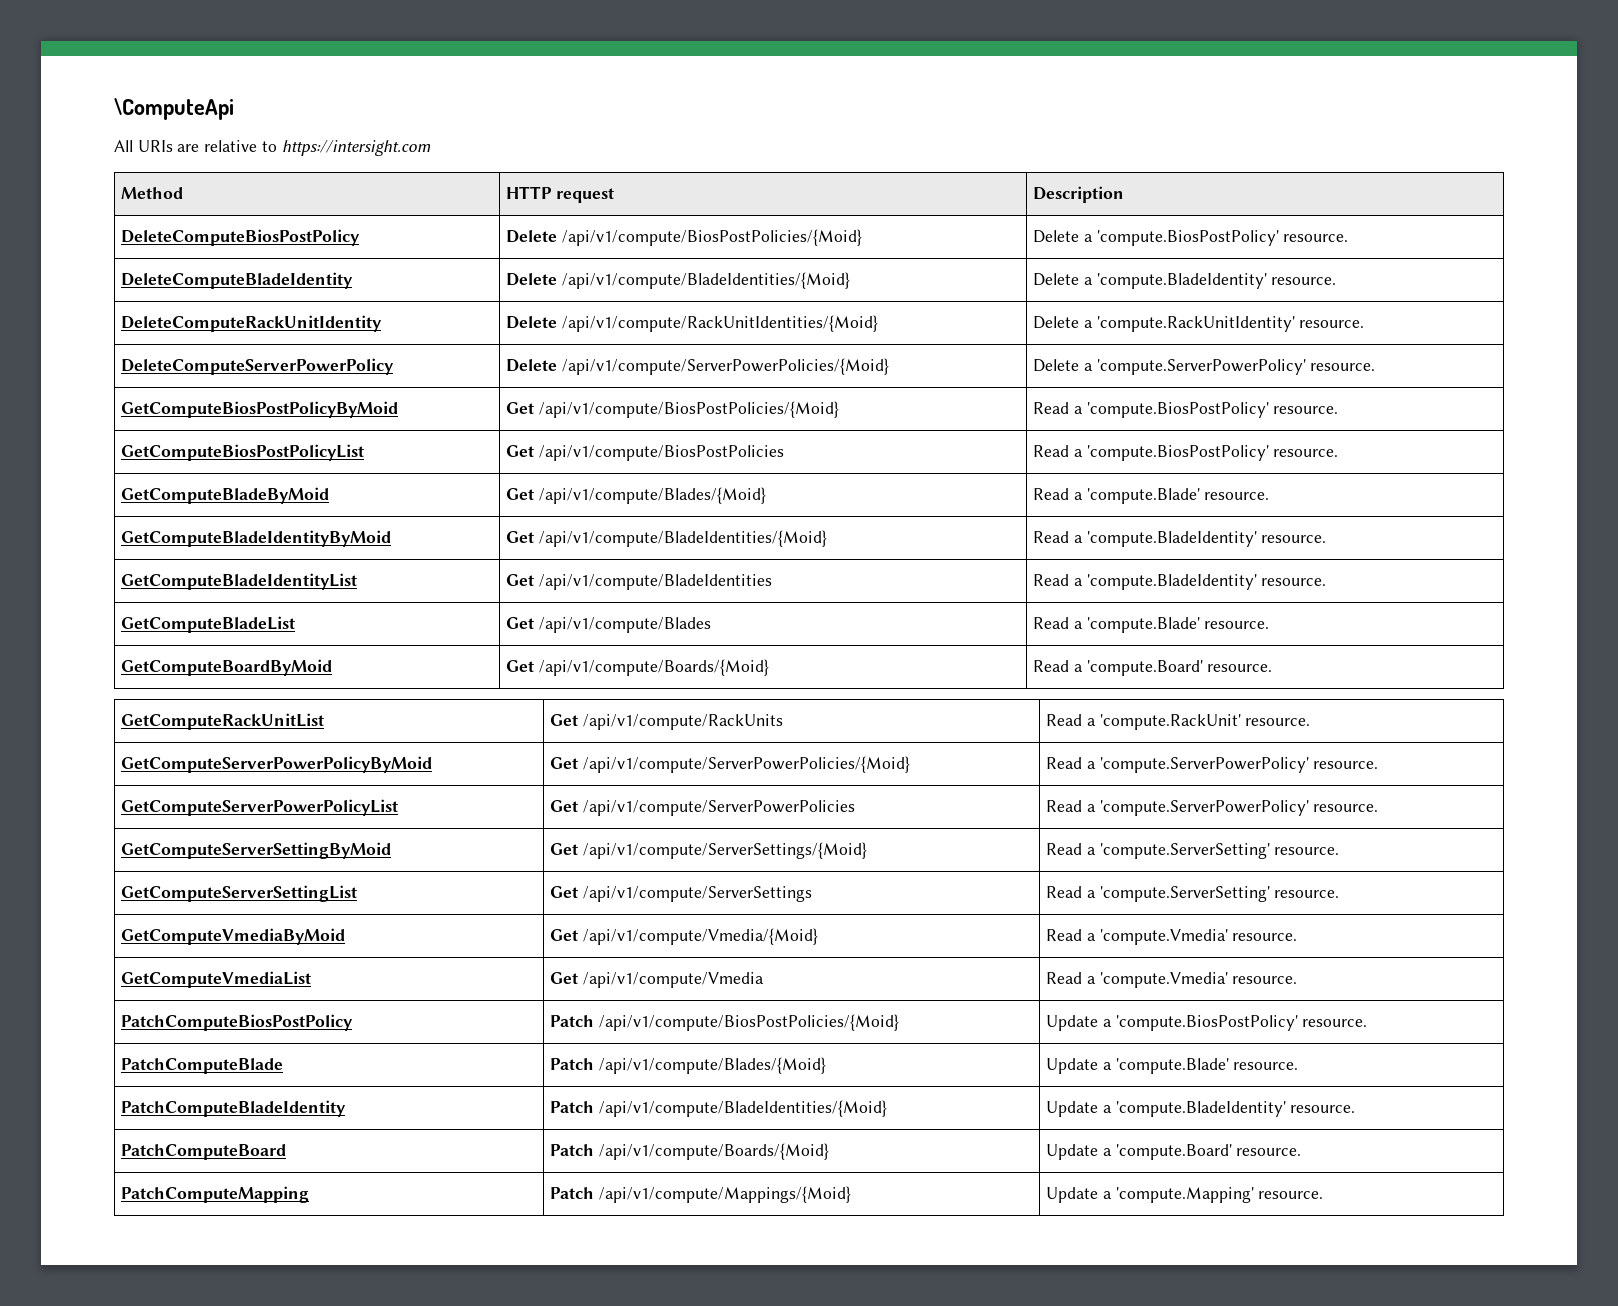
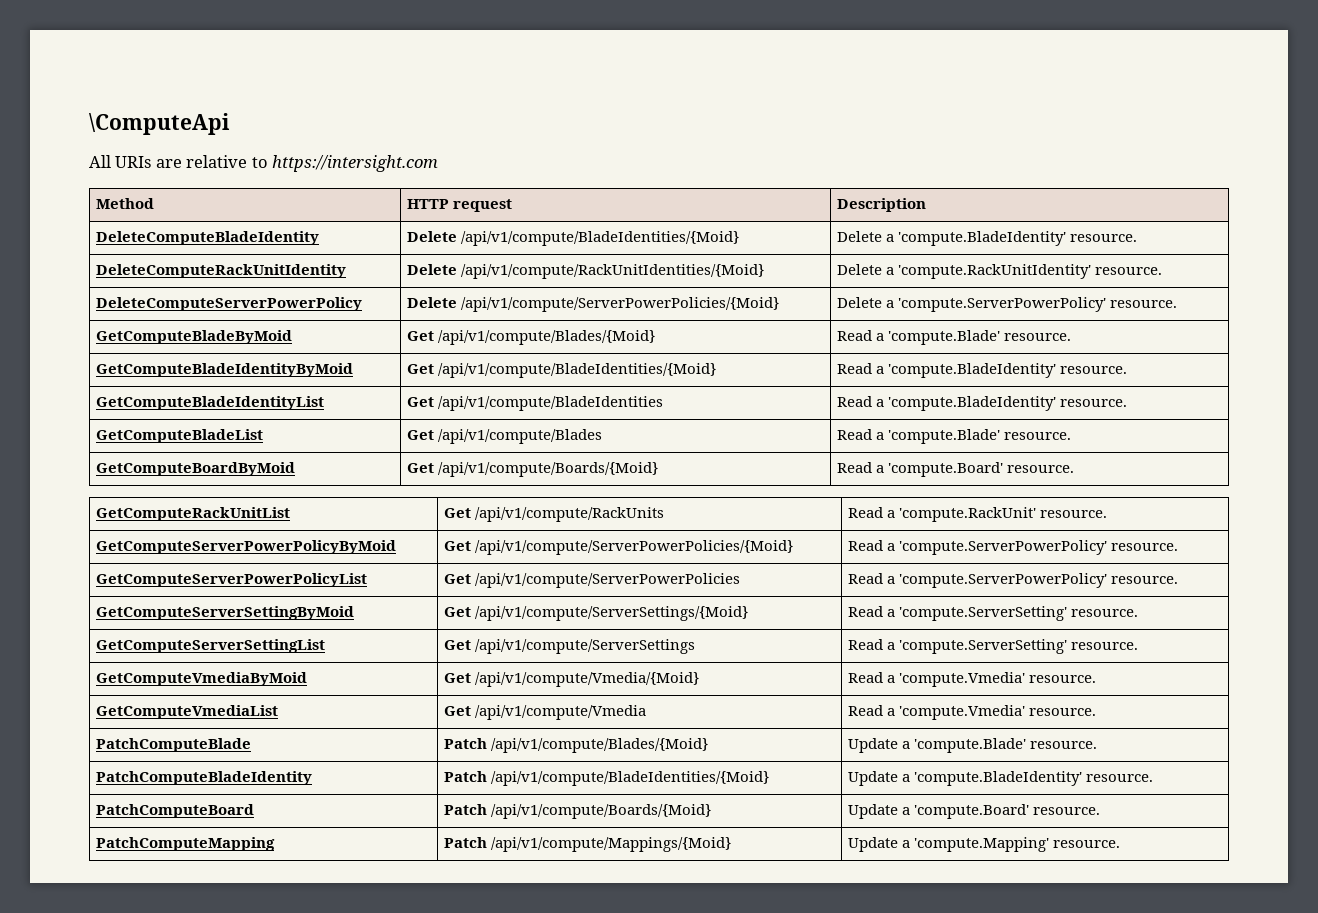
[121,229,361,246] [506,229,862,246] [1033,230,1349,246] // DeleteComputeBiosPostPolicy | Delete /api/v1/compute/BiosPostPolicies/{Moid} | Delete a 'compute.BiosPostPolicy' resource. -> (926, 205) none
[121,401,399,418] [506,401,839,418] [1033,402,1339,418] [121,444,365,461] [506,445,784,461] [1033,445,1339,461] // GetComputeBiosPostPolicyByMoid | Get /api/v1/compute/BiosPostPolicies/{Moid} | Read a 'compute.BiosPostPolicy' resource. // GetComputeBiosPostPolicyList | Get /api/v1/compute/BiosPostPolicies | Read a 'compute.BiosPostPolicy' resource. -> (1178, 304) none
[121,1014,354,1031] [550,1014,899,1031] [1046,1015,1368,1031] // PatchComputeBiosPostPolicy | Patch /api/v1/compute/BiosPostPolicies/{Moid} | Update a 'compute.BiosPostPolicy' resource. -> (1097, 712) none

